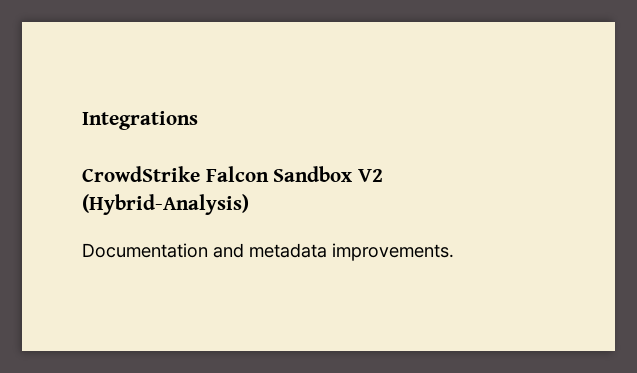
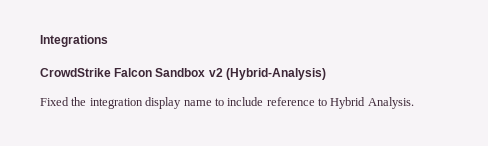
[358,169,384,182] V2 -> [208,68,223,77] v2
[82,243,454,261] Documentation and metadata improvements. -> [40,97,414,109] Fixed the integration display name to include reference to Hybrid Analysis.

